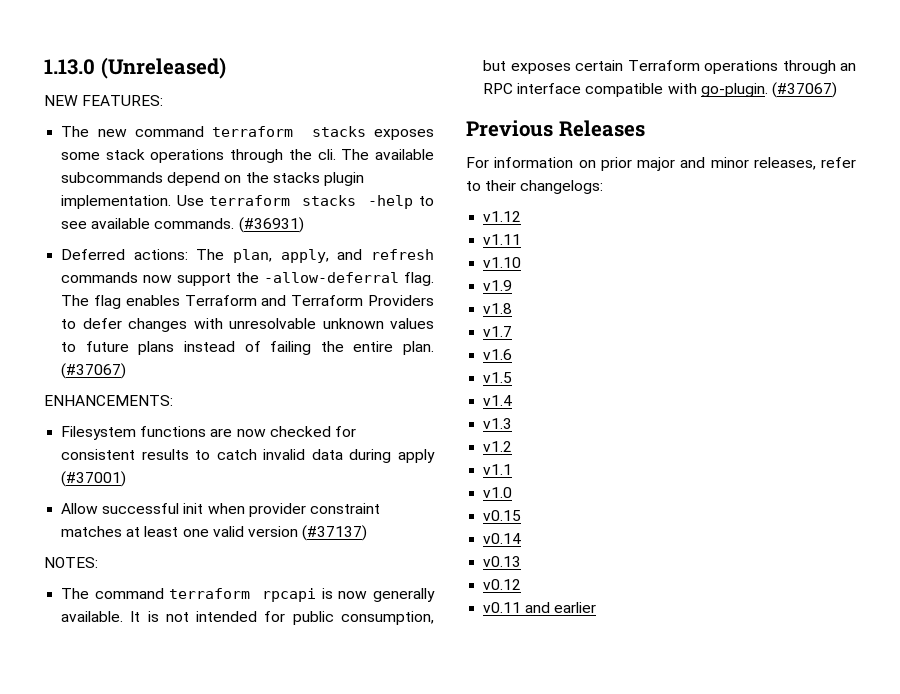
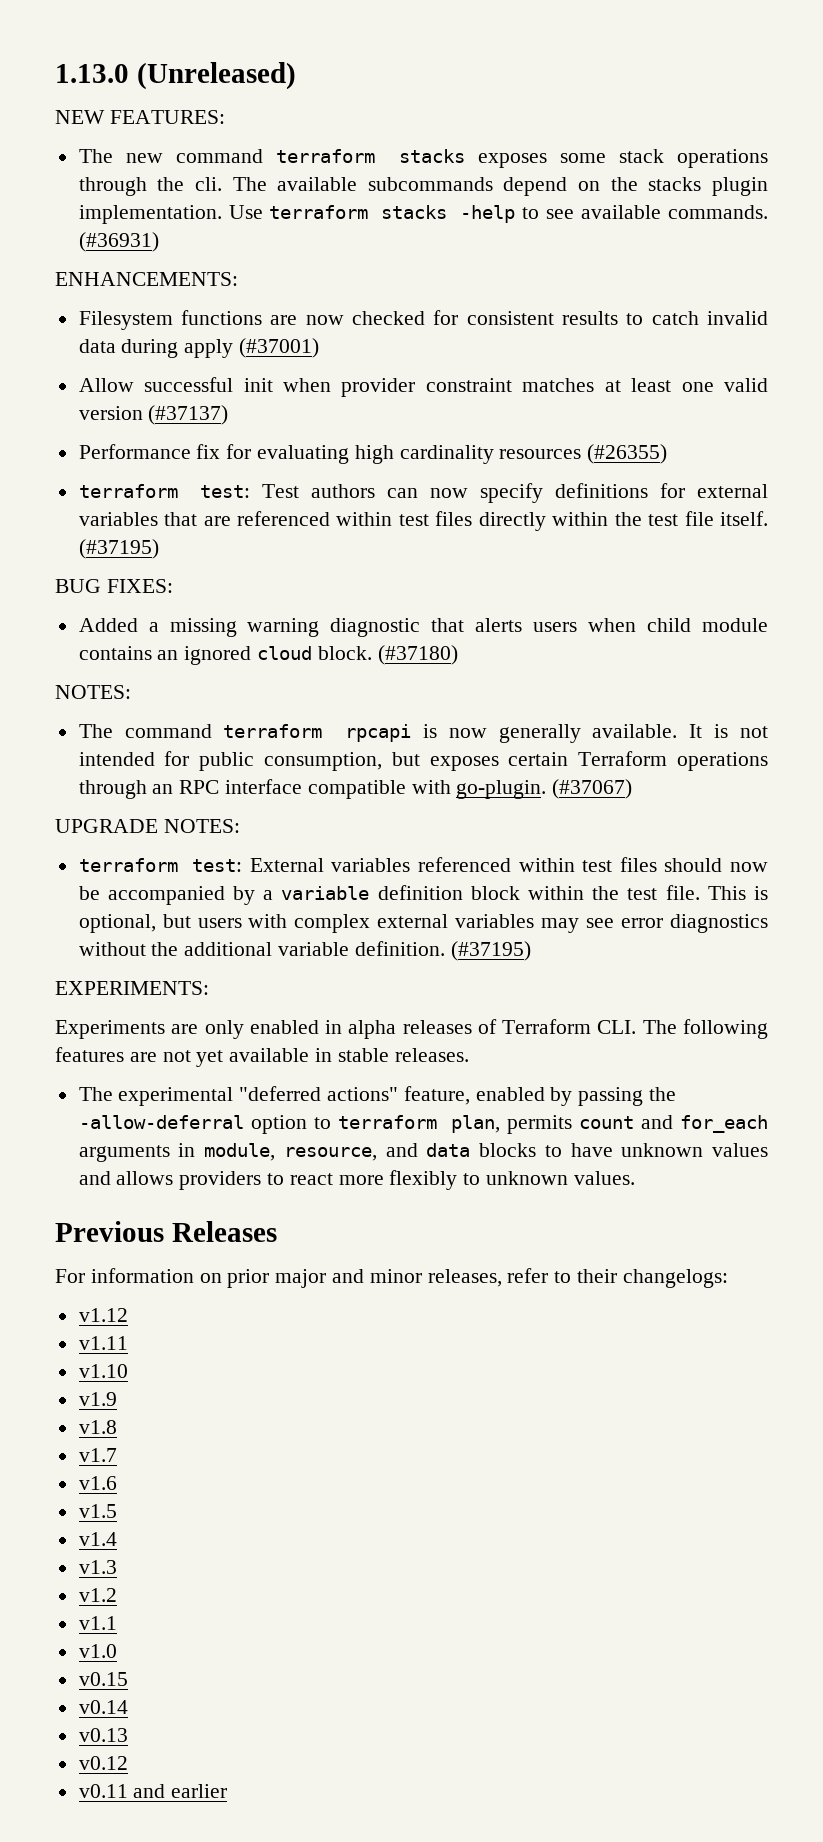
[61,249,434,263] [61,272,434,286] [61,295,434,309] [61,318,434,332] [61,341,434,355] [61,363,127,379] // Deferred actions: The plan, apply, and refresh commands now support the -allow-deferral flag. The flag enables Terraform and Terraform Providers to defer changes with unresolvable unknown values to future plans instead of failing the entire plan. (#37067) -> (159, 242) none
(368, 533) none -> [78,444,668,464] [78,483,768,503] [78,511,768,531] [78,539,159,559] [55,579,173,593] [78,618,768,637] [78,645,458,665] // Performance fix for evaluating high cardinality resources (#26355) // terraform test: Test authors can now specify definitions for external variables that are referenced within test files directly within the test file itself. (#37195) // BUG FIXES: // Added a missing warning diagnostic that alerts users when child module contains an ignored cloud block. (#37180)
(837, 90) none -> [55,819,240,833] [78,857,768,872] [78,885,768,905] [78,914,768,933] [78,941,531,961] [55,981,209,995] [55,1019,768,1039] [55,1047,469,1067] [78,1086,677,1106] [78,1115,768,1134] [78,1143,768,1162] [78,1170,635,1190] // UPGRADE NOTES: // terraform test: External variables referenced within test files should now be accompanied by a variable definition block within the test file. This is optional, but users with complex external variables may see error diagnostics without the additional variable definition. (#37195) // EXPERIMENTS: // Experiments are only enabled in alpha releases of Terraform CLI. The following features are not yet available in stable releases. // The experimental "deferred actions" feature, enabled by passing the -allow-deferral option to terraform plan, permits count and for_each arguments in module, resource, and data blocks to have unknown values and allows providers to react more flexibly to unknown values.

